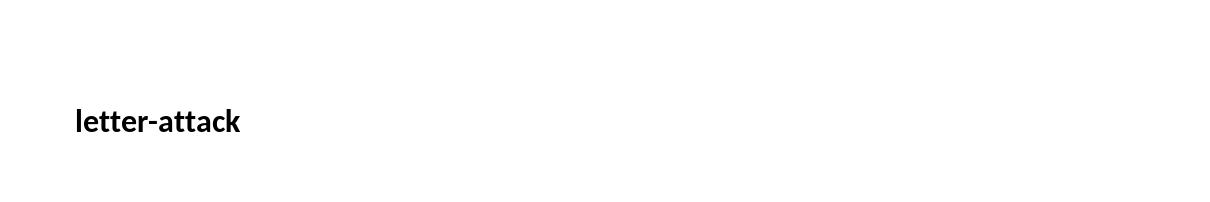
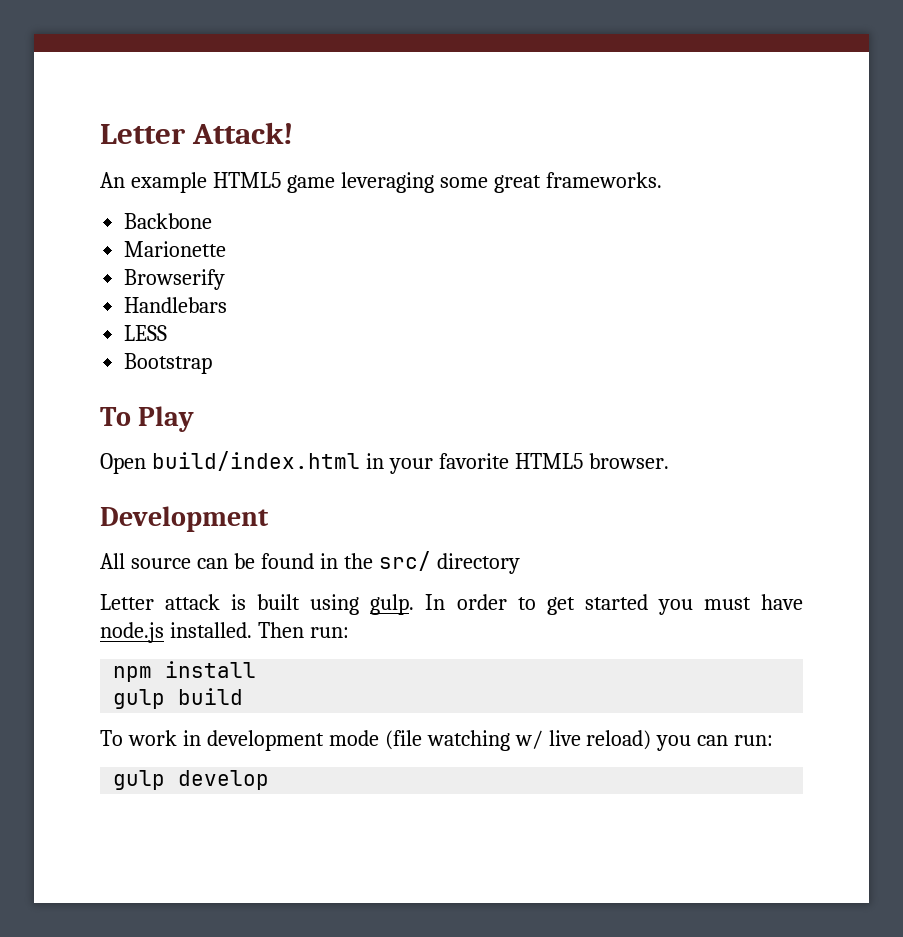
[75,109,241,132] letter-attack -> [100,122,294,144] [100,172,662,193] [124,213,213,229] [124,241,227,257] [124,269,226,290] [124,297,228,313] [124,325,168,341] [124,353,213,374] [100,406,195,432] [100,451,669,474] [100,506,269,532] [100,551,520,574] [100,594,804,615] [100,622,349,643] [113,661,257,682] [113,688,244,709] [100,730,774,751] [113,770,270,790] Letter Attack! // An example HTML5 game leveraging some great frameworks. // Backbone // Marionette // Browserify // Handlebars // LESS // Bootstrap // To Play // Open build/index.html in your favorite HTML5 browser. // Development // All source can be found in the src/ directory // Letter attack is built using gulp. In order to get started you must have node.js installed. Then run: // npm install // gulp build // To work in development mode (file watching w/ live reload) you can run: // gulp develop

